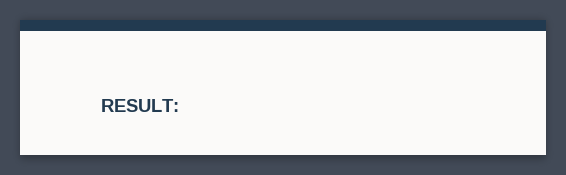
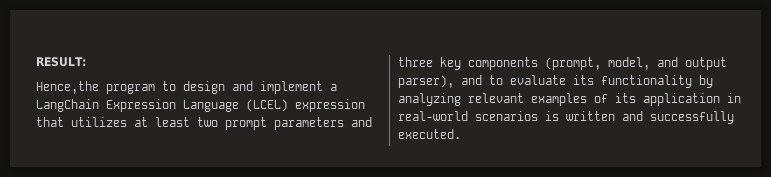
(179, 105) none -> [36,81,337,94] [36,99,365,112] [36,117,372,130] [398,57,727,70] [398,75,713,88] [398,93,741,106] [398,111,734,124] [398,129,461,139] // Hence,the program to design and implement a LangChain Expression Language (LCEL) expression that utilizes at least two prompt parameters and three key components (prompt, model, and output parser), and to evaluate its functionality by analyzing relevant examples of its application in real-world scenarios is written and successfully executed.

